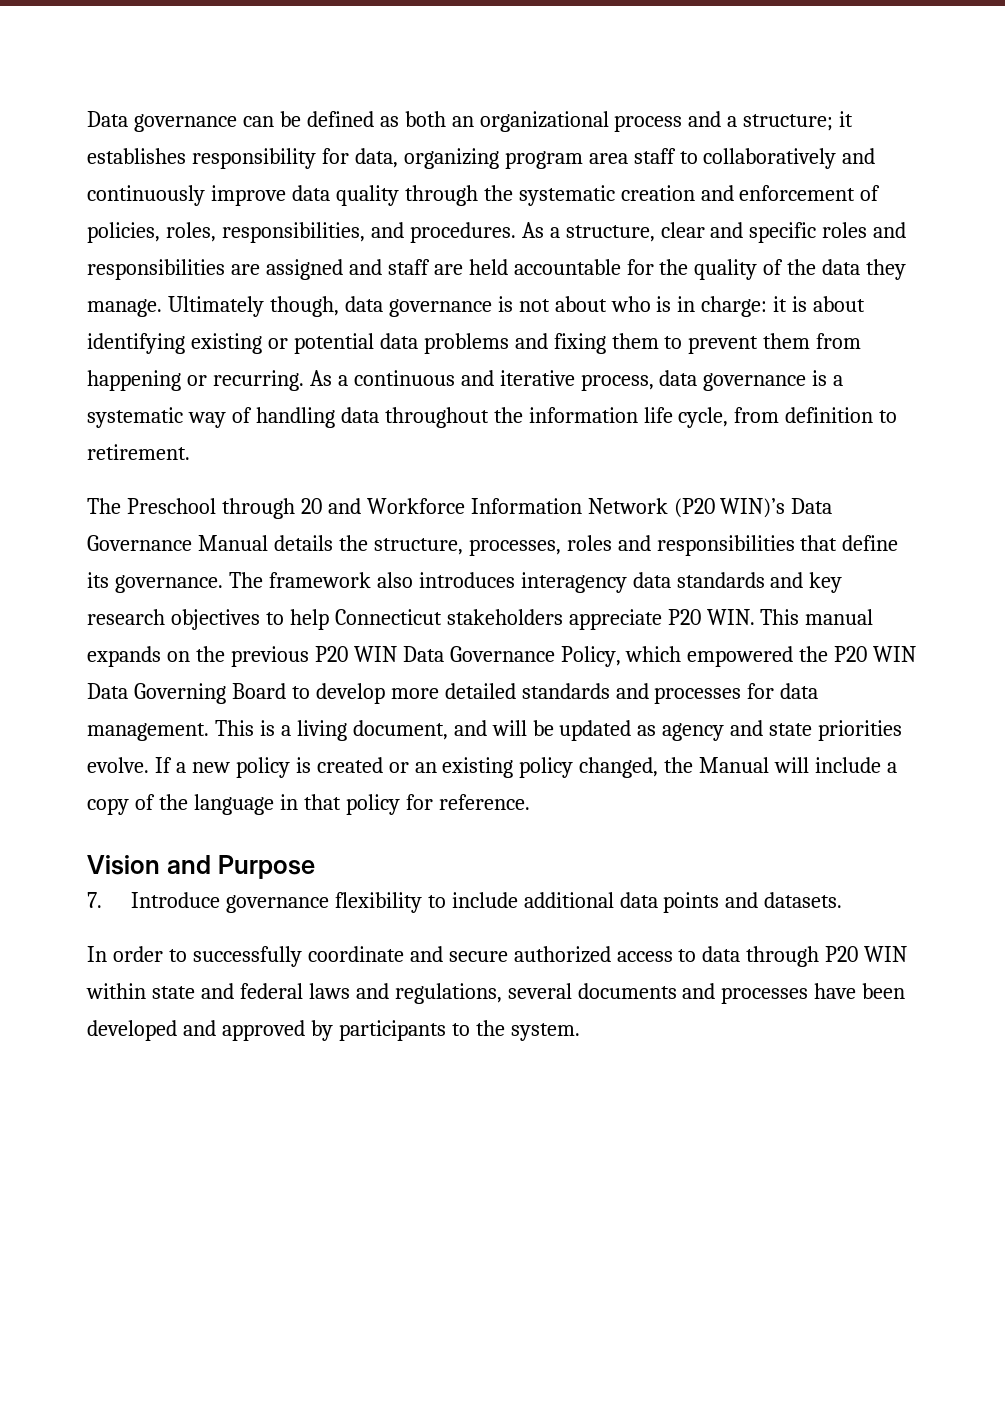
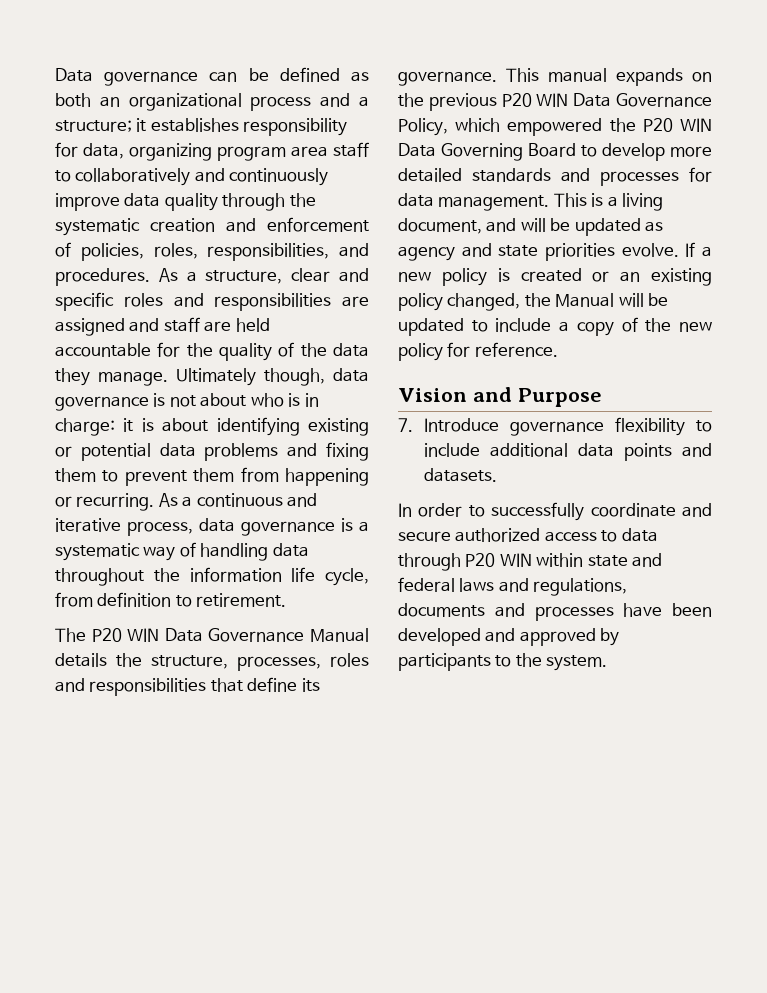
[126,498,786,519] Preschool through 20 and Workforce Information Network (P20 WIN)’s -> [91,628,160,642] P20 WIN
[228,572,843,593] [87,609,755,630] The framework also introduces interagency data standards and key research objectives to help Connecticut stakeholders appreciate P20 WIN. -> (497, 78) none
(810, 765) none -> [648,293,669,306] [398,318,488,336] be updated to
[193,794,341,815] language in that -> [679,322,712,332] new
[507,983,572,999] several -> (628, 587) none

